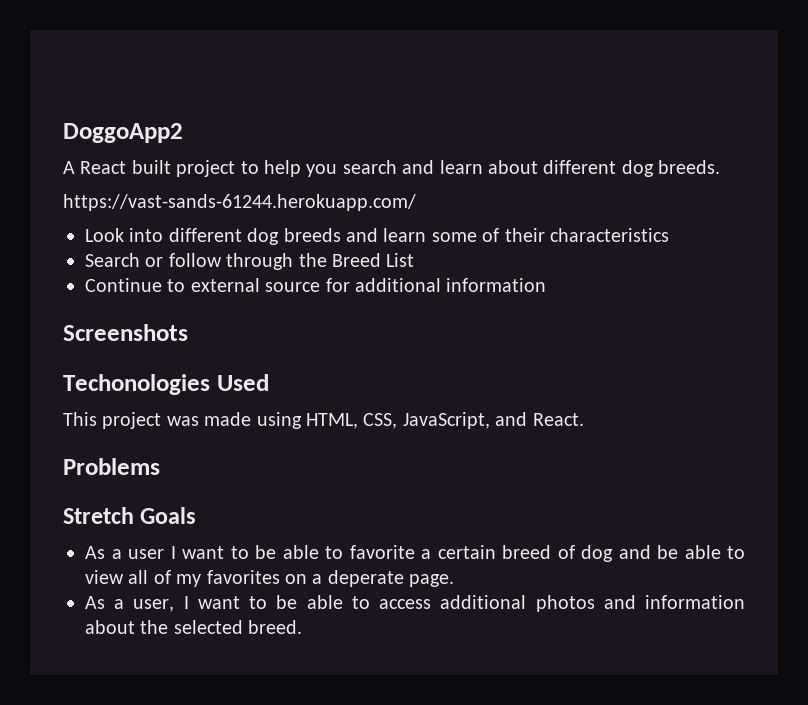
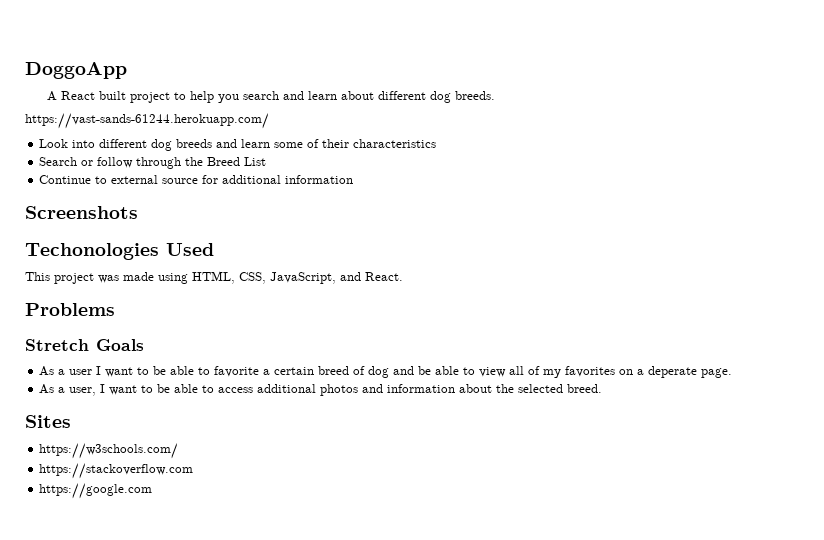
[63,123,183,143] DoggoApp2 -> [25,62,127,79] DoggoApp
(303, 627) none -> [25,415,71,428] [39,443,179,459] [39,463,194,479] [39,483,153,499] // Sites // https://w3schools.com/ // https://stackoverflow.com // https://google.com

